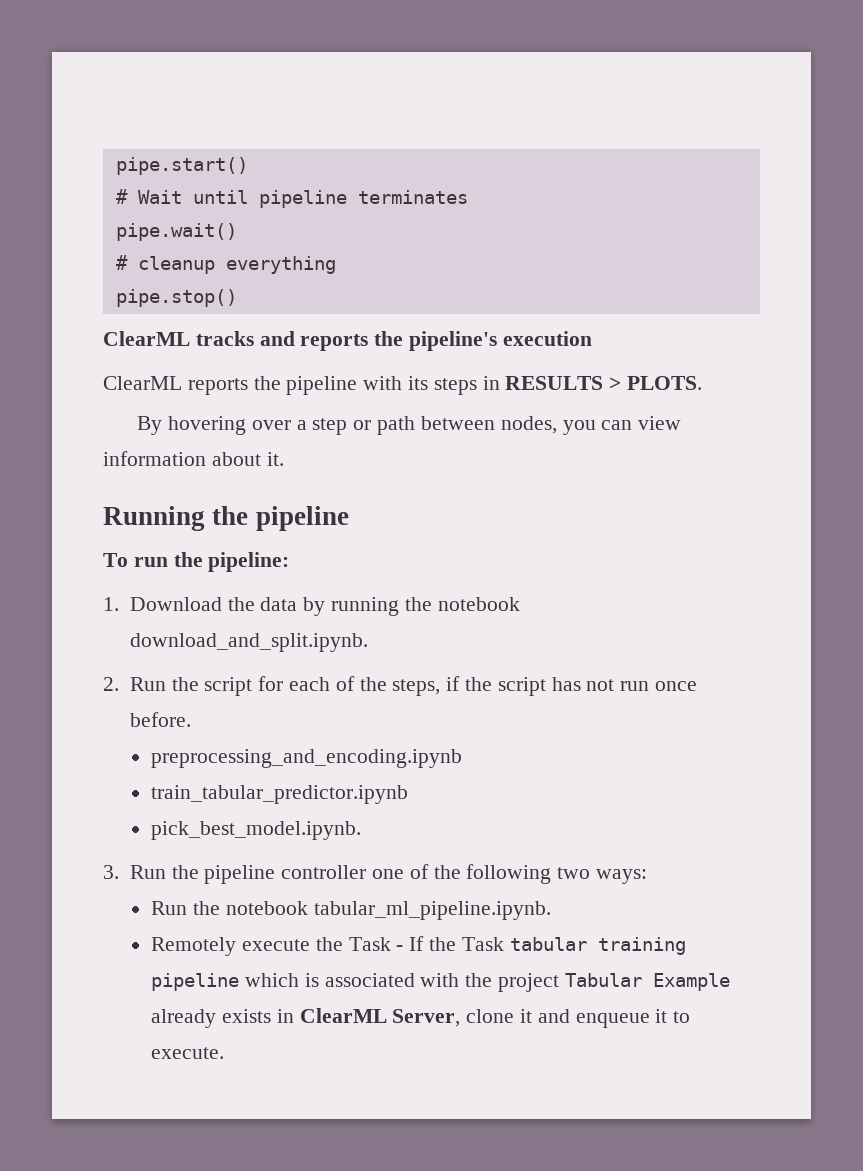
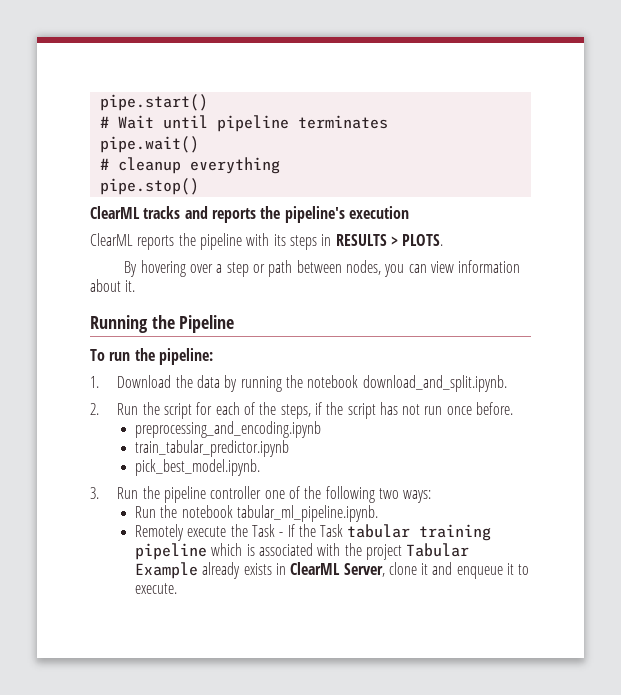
[255,506,349,531] pipeline -> [179,315,235,333] Pipeline

